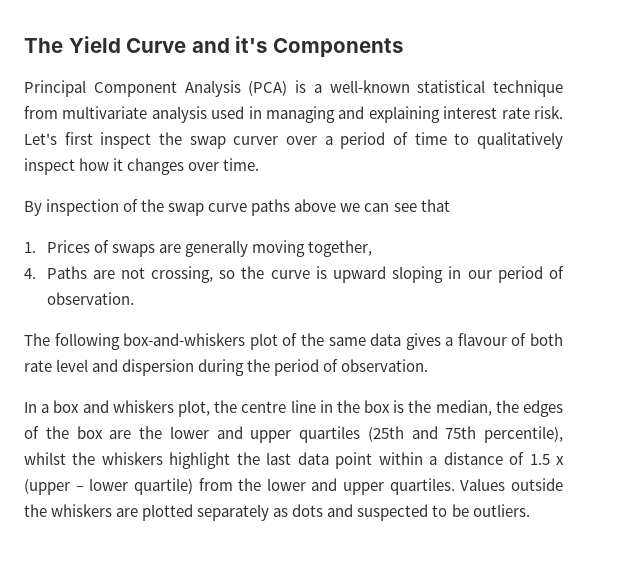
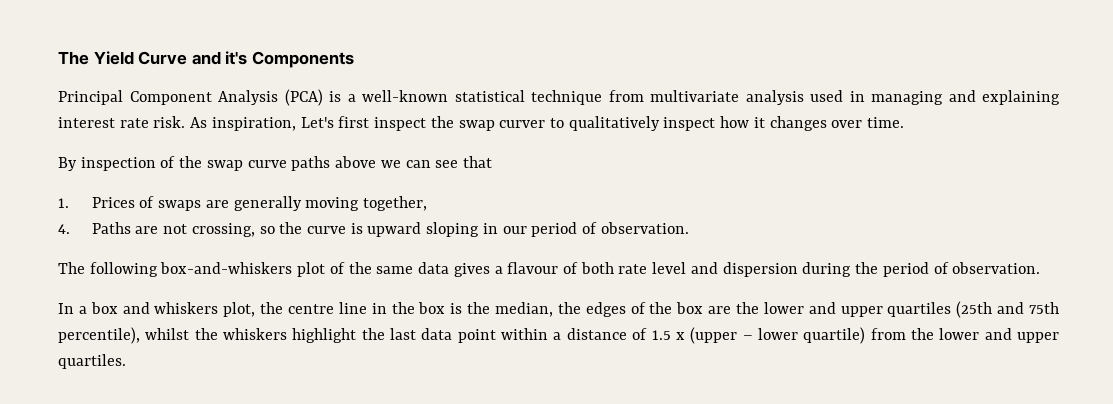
(563, 112) none -> [190,117,296,131] As inspiration,
[286,132,447,149] over a period of time -> (546, 124) none
[460,478,563,491] [24,504,530,521] Values outside the whiskers are plotted separately as dots and suspected to be outliers. -> (126, 361) none

